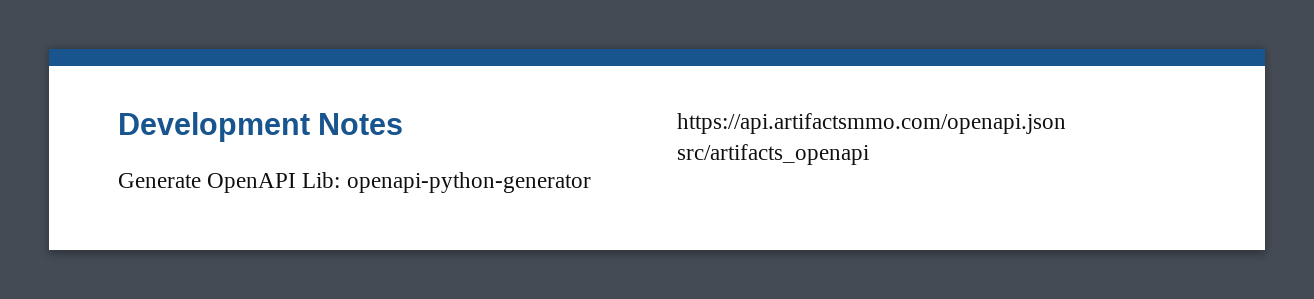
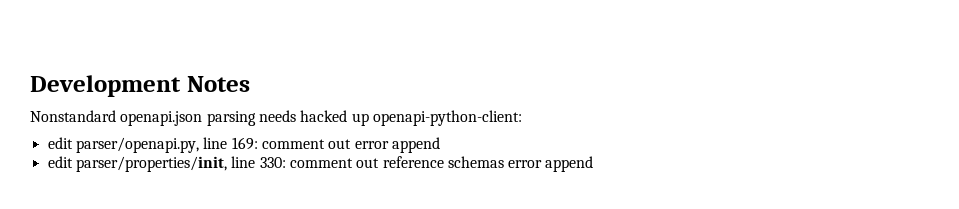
[118,172,591,193] [677,113,1066,134] [677,144,869,165] Generate OpenAPI Lib: openapi-python-generator https://api.artifactsmmo.com/openapi.json src/artifacts_openapi -> [30,110,522,126] [47,137,440,153] [47,156,594,172] Nonstandard openapi.json parsing needs hacked up openapi-python-client: // edit parser/openapi.py, line 169: comment out error append // edit parser/properties/init, line 330: comment out reference schemas error append

